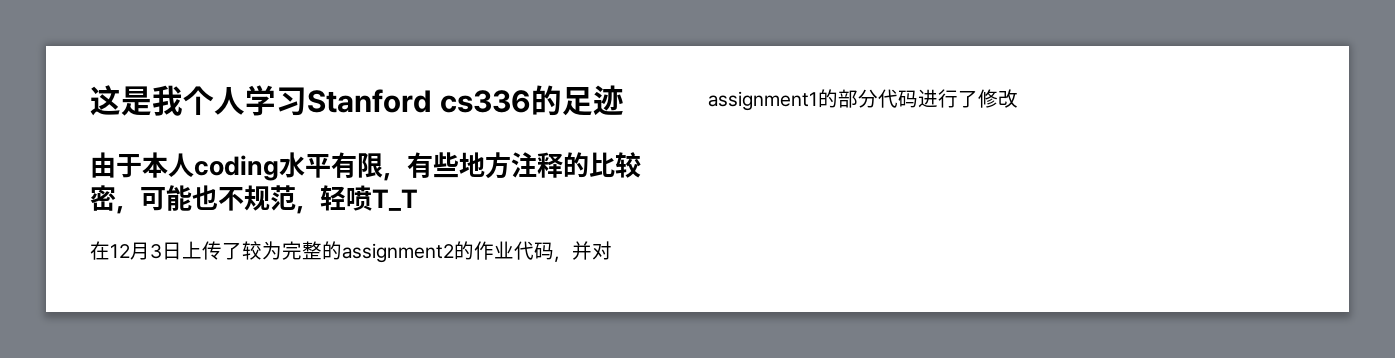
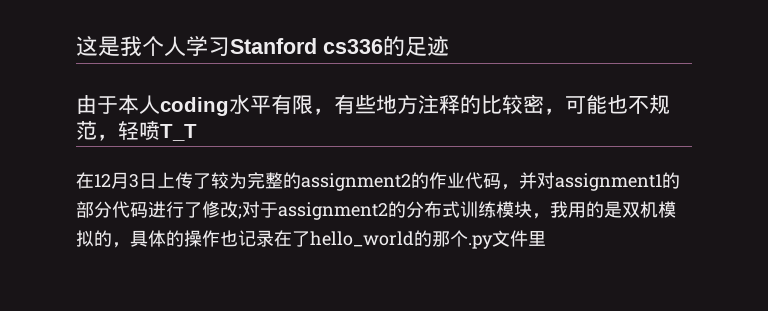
(1018, 98) none -> [238,201,676,220] [76,230,546,249] ;对于assignment2的分布式训练模块，我用的是双机模拟的，具体的操作也记录在了hello_world的那个.py文件里

